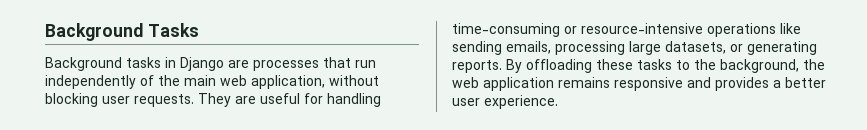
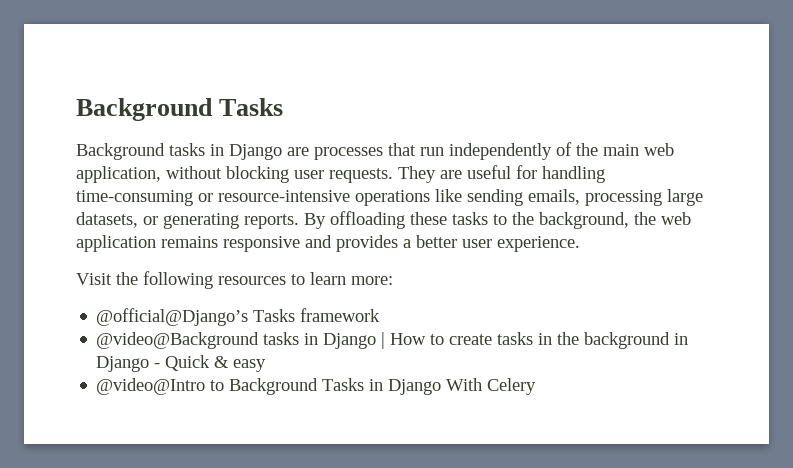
(558, 102) none -> [76,271,393,289] [96,308,381,326] [96,332,689,349] [96,355,267,372] [96,378,537,395] // Visit the following resources to learn more: // @official@Django’s Tasks framework // @video@Background tasks in Django | How to create tasks in the background in Django - Quick & easy // @video@Intro to Background Tasks in Django With Celery

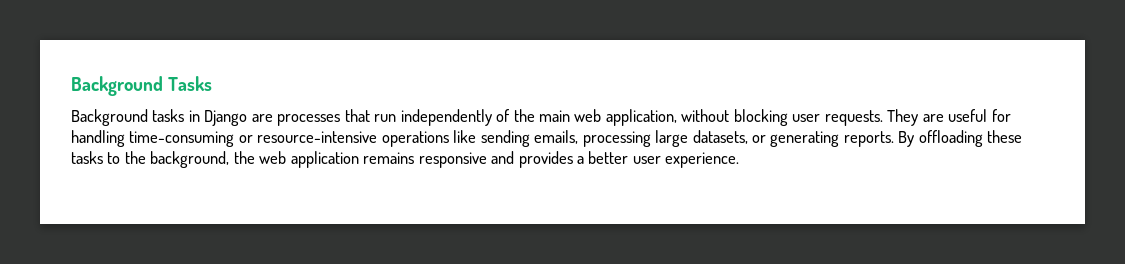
[76,271,393,289] [96,308,381,326] [96,332,689,349] [96,355,267,372] [96,378,537,395] // Visit the following resources to learn more: // @official@Django’s Tasks framework // @video@Background tasks in Django | How to create tasks in the background in Django - Quick & easy // @video@Intro to Background Tasks in Django With Celery -> (740, 160) none

